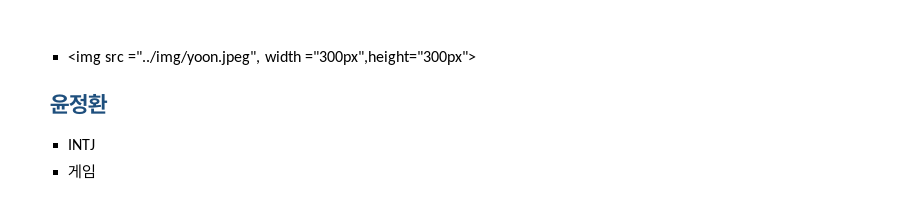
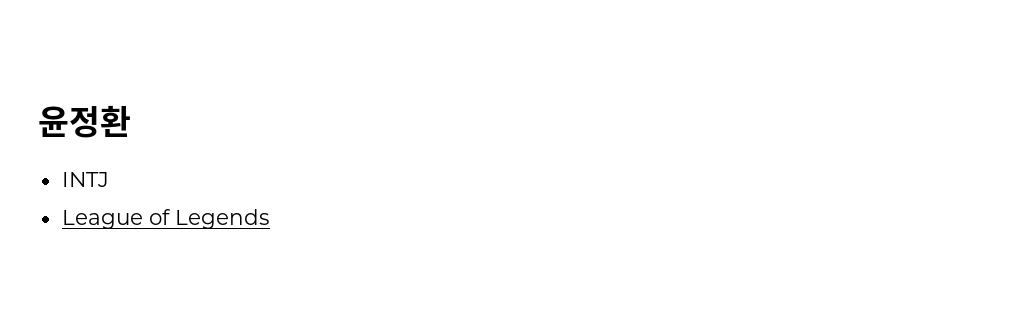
[67,51,476,65] <img src ="../img/yoon.jpeg", width ="300px",height="300px"> // -> (38, 121) none
[67,164,96,179] 게임 -> [61,209,270,229] League of Legends

